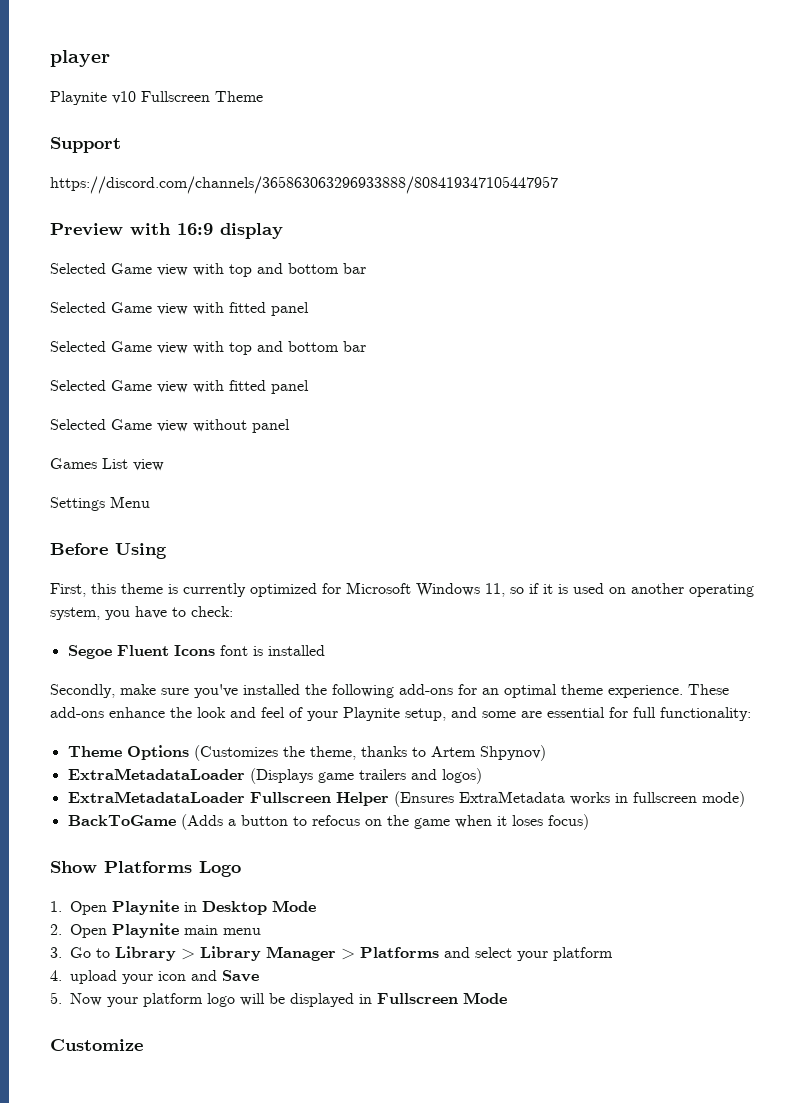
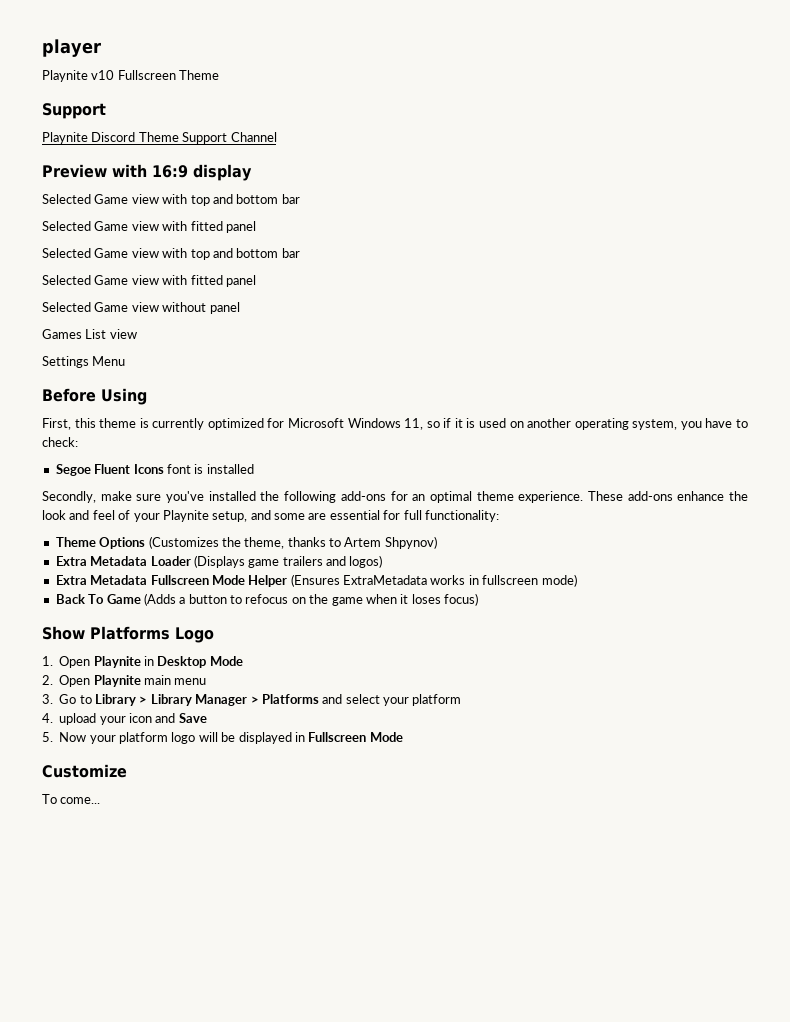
[50,176,558,194] https://discord.com/channels/365863063296933888/808419347105447957 -> [42,132,277,144] Playnite Discord Theme Support Channel
[67,768,245,780] ExtraMetadataLoader -> [55,556,191,566] Extra Metadata Loader
[67,791,331,803] ExtraMetadataLoader Fullscreen -> [55,575,245,585] Extra Metadata Fullscreen Mode
[67,815,176,826] BackToGame -> [55,594,141,604] Back To Game
(143, 1045) none -> [42,794,101,804] // To come...

